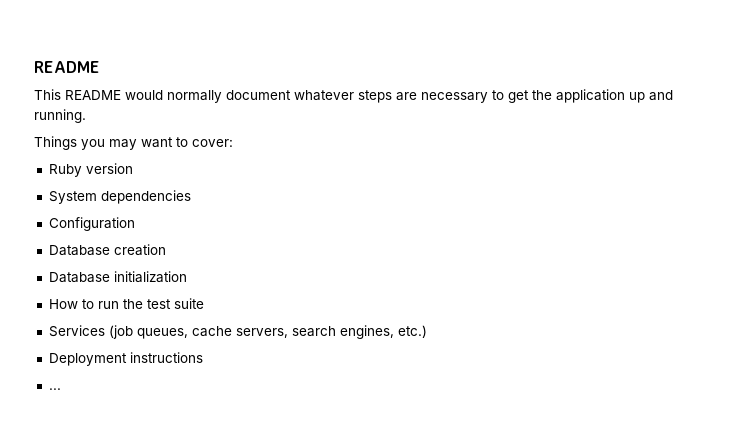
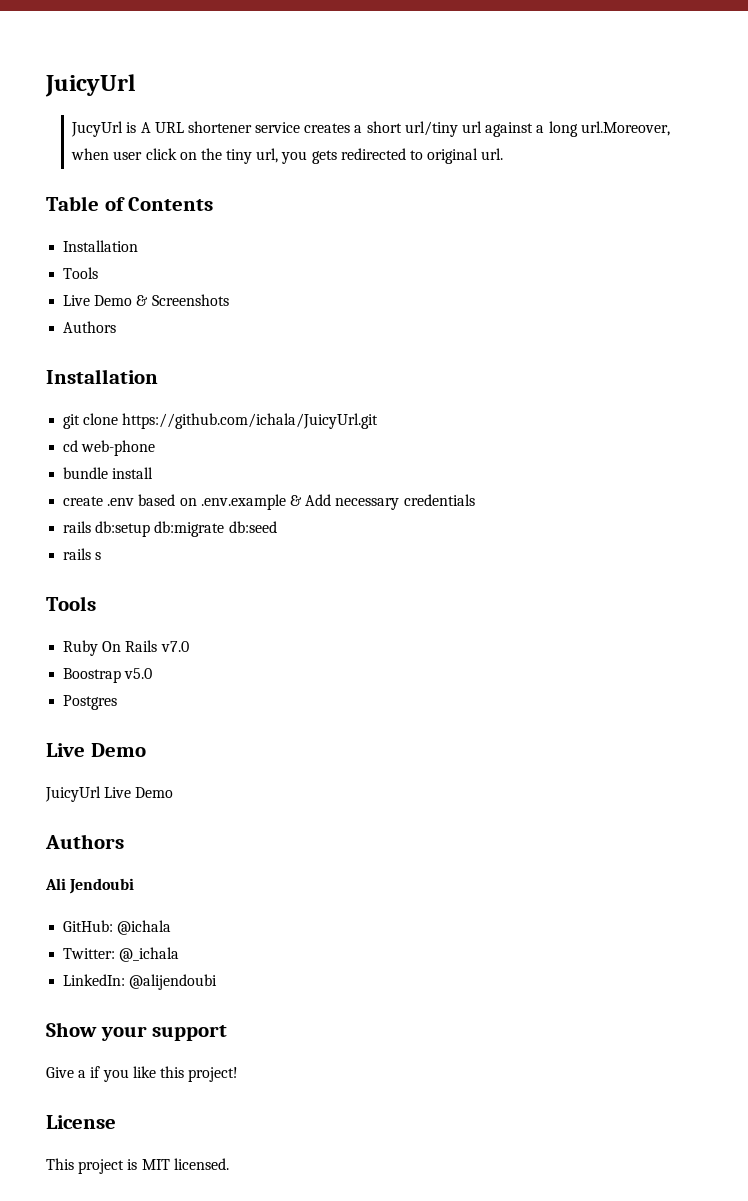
[34,61,100,73] [34,89,673,103] [34,109,86,123] [34,136,233,150] [48,163,133,177] [48,190,191,204] [48,217,135,231] [48,244,166,256] [48,271,187,283] [48,298,204,309] [48,325,427,339] [48,352,203,366] [48,388,61,390] README // This README would normally document whatever steps are necessary to get the application up and running. // Things you may want to cover: // Ruby version // System dependencies // Configuration // Database creation // Database initialization // How to run the test suite // Services (job queues, cache servers, search engines, etc.) // Deployment instructions // ... -> [45,74,135,97] [71,121,670,137] [71,148,504,164] [46,196,214,211] [63,240,139,252] [63,267,99,279] [63,294,229,306] [63,321,117,333] [46,369,158,384] [63,413,379,429] [63,440,156,456] [63,467,154,479] [63,494,475,510] [63,521,277,537] [63,548,102,560] [46,596,96,611] [63,640,189,656] [63,668,153,683] [63,695,118,710] [46,743,146,757] [45,786,174,802] [45,834,124,849] [45,878,135,894] [63,920,172,935] [63,947,180,962] [63,974,218,990] [46,1022,228,1041] [46,1066,239,1082] [46,1115,116,1129] [46,1158,229,1174] JuicyUrl // JucyUrl is A URL shortener service creates a short url/tiny url against a long url.Moreover, when user click on the tiny url, you gets redirected to original url. // Table of Contents // Installation // Tools // Live Demo & Screenshots // Authors // Installation // git clone https://github.com/ichala/JuicyUrl.git // cd web-phone // bundle install // create .env based on .env.example & Add necessary credentials // rails db:setup db:migrate db:seed // rails s // Tools // Ruby On Rails v7.0 // Boostrap v5.0 // Postgres // Live Demo // JuicyUrl Live Demo // Authors // Ali Jendoubi // GitHub: @ichala // Twitter: @_ichala // LinkedIn: @alijendoubi // Show your support // Give a if you like this project! // License // This project is MIT licensed.

